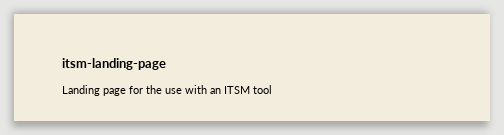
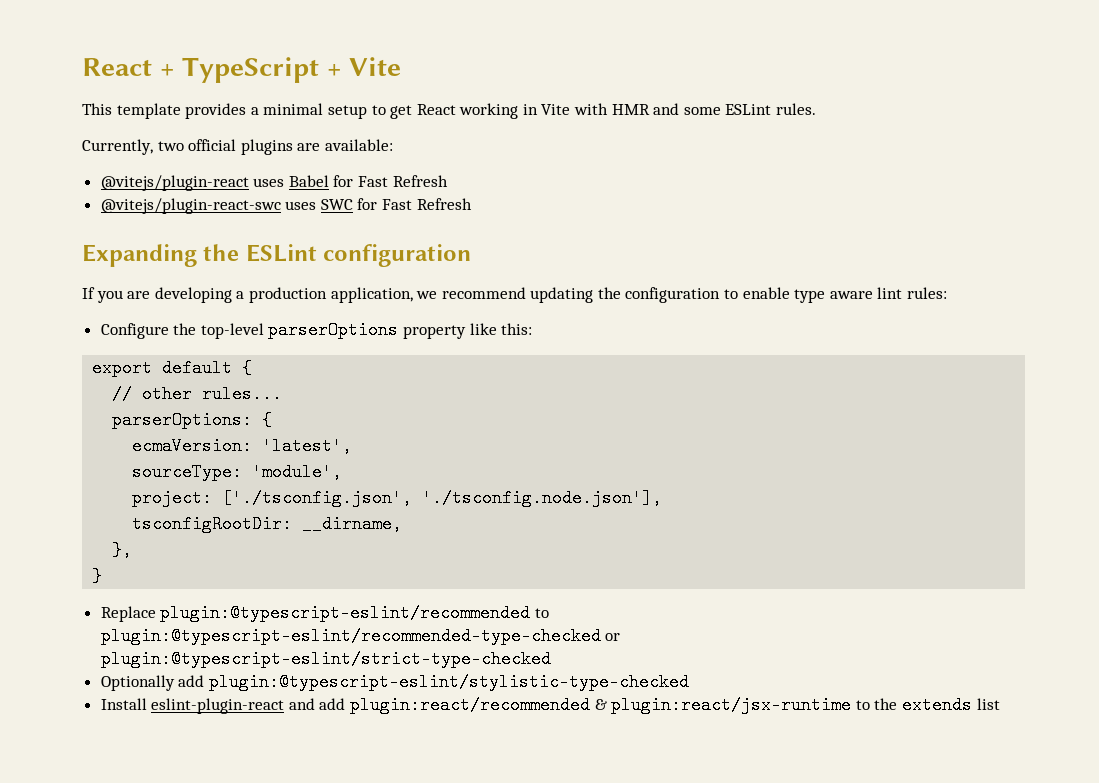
[62,58,166,70] [62,85,272,96] itsm-landing-page // Landing page for the use with an ITSM tool -> [82,57,402,83] [82,103,817,119] [82,139,393,155] [100,175,448,191] [100,198,472,214] [82,244,472,267] [82,287,948,303] [100,321,533,339] [92,359,253,377] [112,385,283,403] [112,411,273,429] [132,437,353,455] [132,463,343,481] [132,489,663,507] [132,515,403,533] [112,541,133,559] [92,567,103,585] [100,604,549,622] [100,627,621,645] [100,650,551,668] [100,673,689,691] [100,696,1000,714] React + TypeScript + Vite // This template provides a minimal setup to get React working in Vite with HMR and some ESLint rules. // Currently, two official plugins are available: // @vitejs/plugin-react uses Babel for Fast Refresh // @vitejs/plugin-react-swc uses SWC for Fast Refresh // Expanding the ESLint configuration // If you are developing a production application, we recommend updating the configuration to enable type aware lint rules: // Configure the top-level parserOptions property like this: // export default { // // other rules... // parserOptions: { // ecmaVersion: 'latest', // sourceType: 'module', // project: ['./tsconfig.json', './tsconfig.node.json'], // tsconfigRootDir: __dirname, // }, // } // Replace plugin:@typescript-eslint/recommended to plugin:@typescript-eslint/recommended-type-checked or plugin:@typescript-eslint/strict-type-checked // Optionally add plugin:@typescript-eslint/stylistic-type-checked // Install eslint-plugin-react and add plugin:react/recommended & plugin:react/jsx-runtime to the extends list

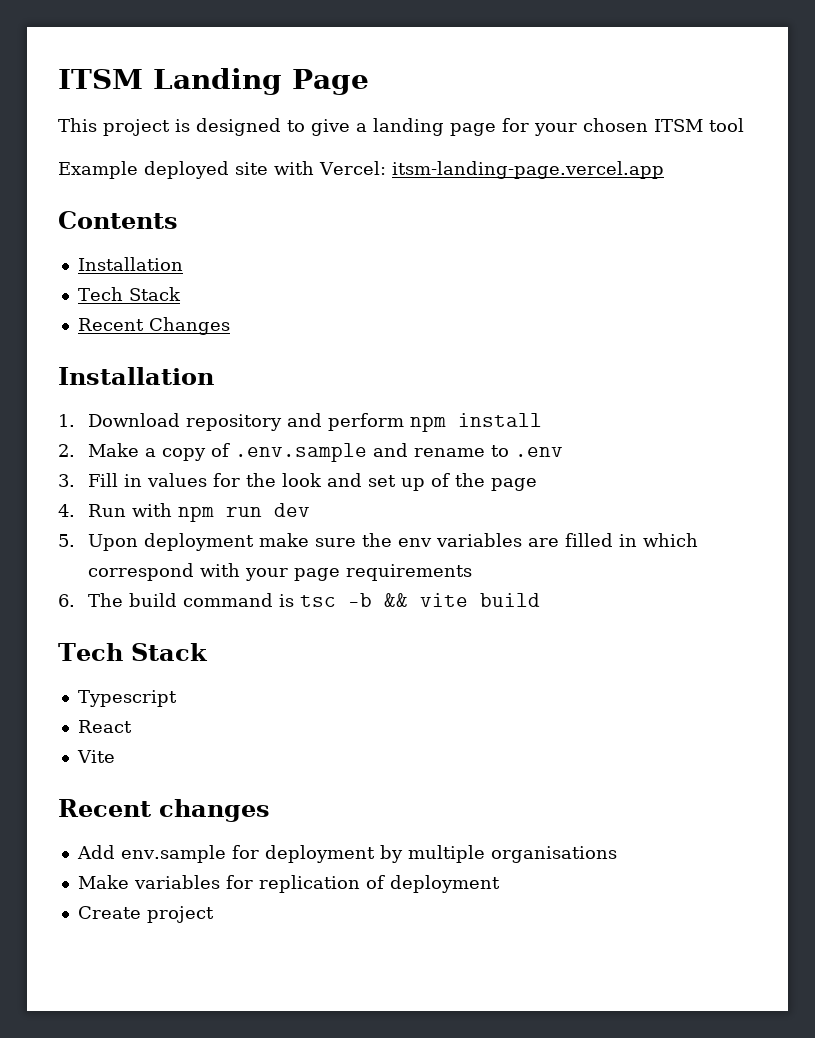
[82,57,402,83] [82,103,817,119] [82,139,393,155] [100,175,448,191] [100,198,472,214] [82,244,472,267] [82,287,948,303] [100,321,533,339] [92,359,253,377] [112,385,283,403] [112,411,273,429] [132,437,353,455] [132,463,343,481] [132,489,663,507] [132,515,403,533] [112,541,133,559] [92,567,103,585] [100,604,549,622] [100,627,621,645] [100,650,551,668] [100,673,689,691] [100,696,1000,714] React + TypeScript + Vite // This template provides a minimal setup to get React working in Vite with HMR and some ESLint rules. // Currently, two official plugins are available: // @vitejs/plugin-react uses Babel for Fast Refresh // @vitejs/plugin-react-swc uses SWC for Fast Refresh // Expanding the ESLint configuration // If you are developing a production application, we recommend updating the configuration to enable type aware lint rules: // Configure the top-level parserOptions property like this: // export default { // // other rules... // parserOptions: { // ecmaVersion: 'latest', // sourceType: 'module', // project: ['./tsconfig.json', './tsconfig.node.json'], // tsconfigRootDir: __dirname, // }, // } // Replace plugin:@typescript-eslint/recommended to plugin:@typescript-eslint/recommended-type-checked or plugin:@typescript-eslint/strict-type-checked // Optionally add plugin:@typescript-eslint/stylistic-type-checked // Install eslint-plugin-react and add plugin:react/recommended & plugin:react/jsx-runtime to the extends list -> [58,68,369,95] [58,118,744,136] [58,161,664,179] [58,211,178,229] [77,257,183,271] [77,287,181,301] [77,317,230,335] [58,367,214,385] [58,413,543,432] [58,443,564,462] [58,473,538,491] [58,503,311,522] [58,533,699,551] [88,563,473,581] [58,593,541,607] [58,643,208,661] [77,690,177,707] [77,720,132,733] [76,750,115,763] [58,799,270,822] [76,845,617,863] [77,875,500,893] [77,906,214,923] ITSM Landing Page // This project is designed to give a landing page for your chosen ITSM tool // Example deployed site with Vercel: itsm-landing-page.vercel.app // Contents // Installation // Tech Stack // Recent Changes // Installation // 1. Download repository and perform npm install // 2. Make a copy of .env.sample and rename to .env // 3. Fill in values for the look and set up of the page // 4. Run with npm run dev // 5. Upon deployment make sure the env variables are filled in which correspond with your page requirements // 6. The build command is tsc -b && vite build // Tech Stack // Typescript // React // Vite // Recent changes // Add env.sample for deployment by multiple organisations // Make variables for replication of deployment // Create project

